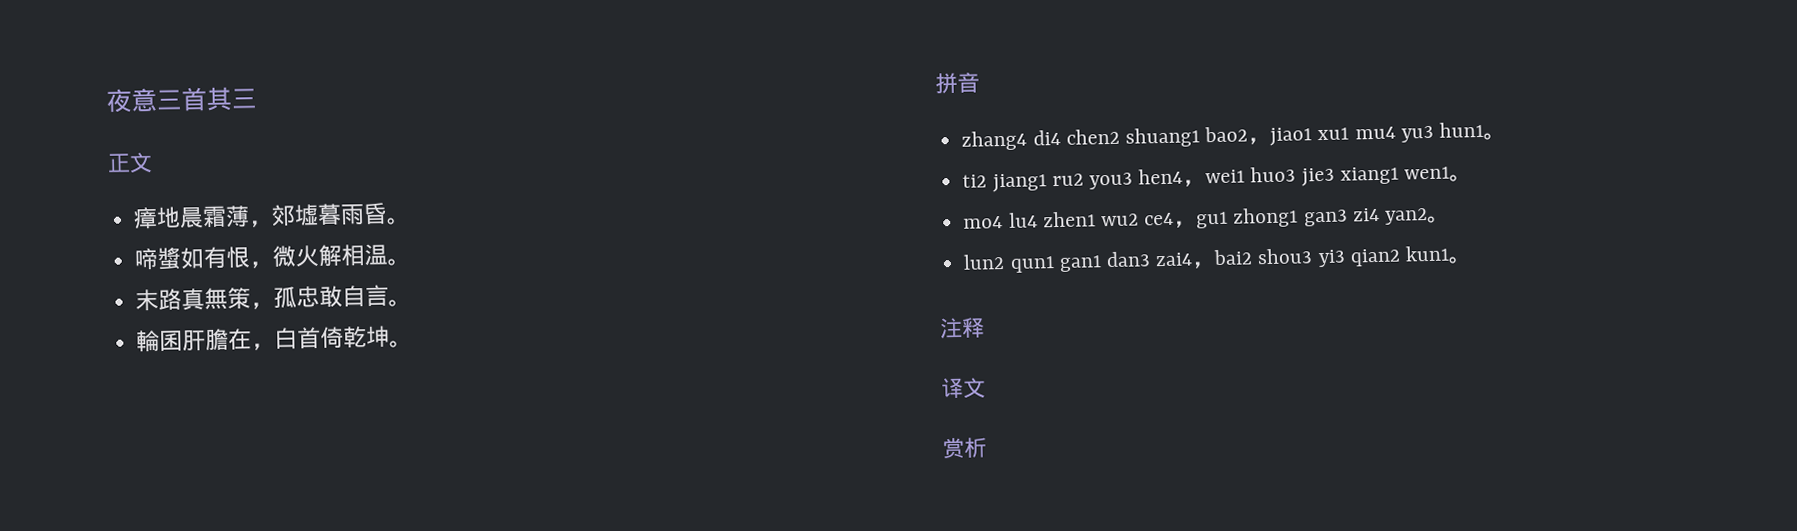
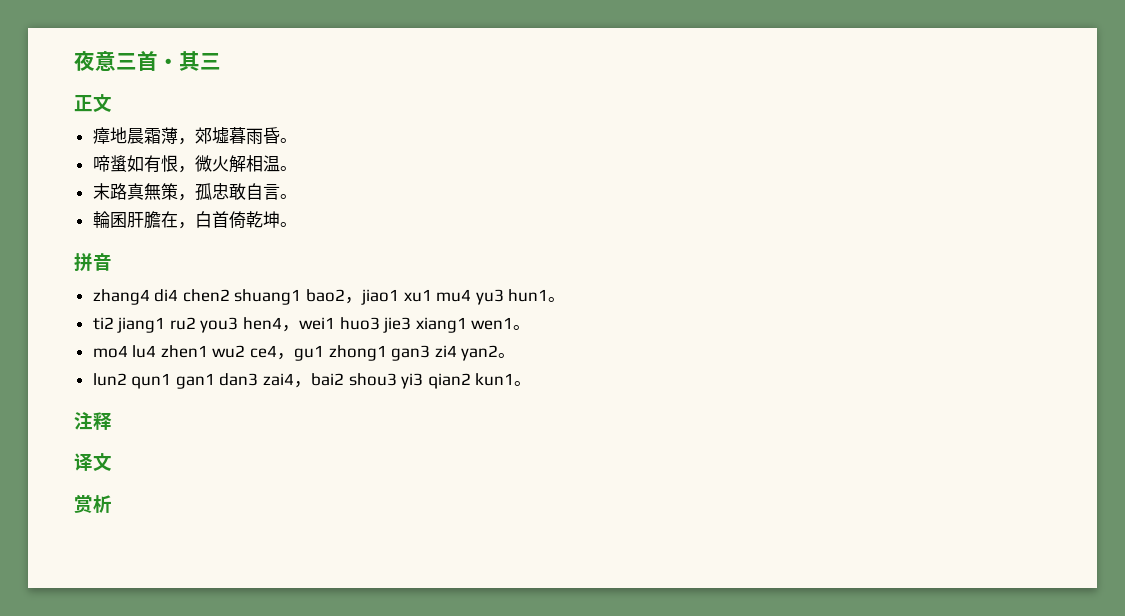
(207, 99) none -> [158,58,179,69] ・

